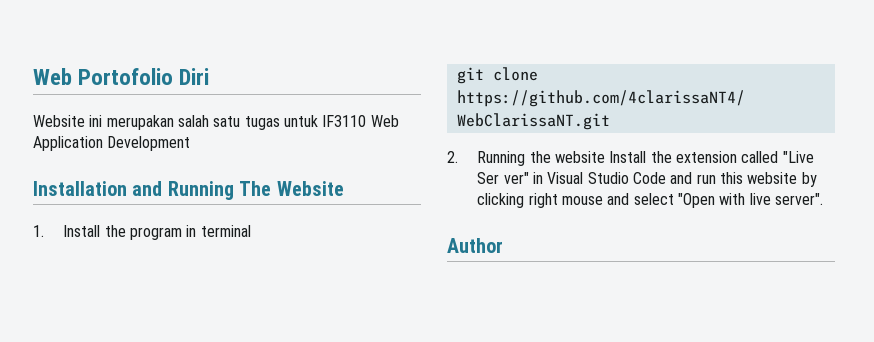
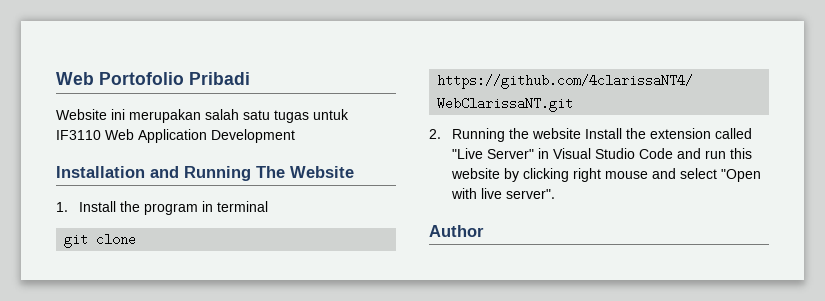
[179,68,210,85] Diri -> [189,72,250,85] Pribadi
[477,172,529,184] Ser ver" -> [487,149,535,159] Server"

